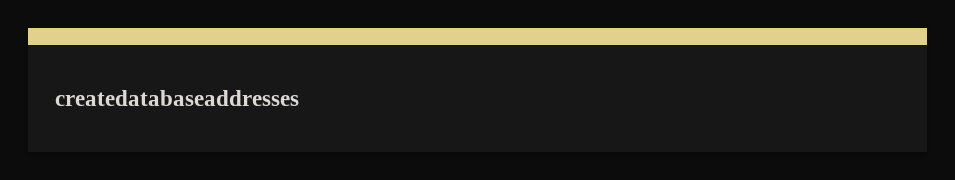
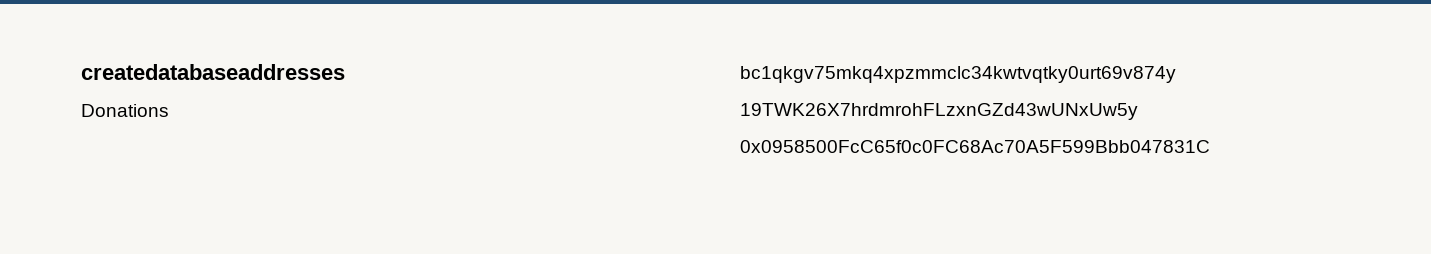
(299, 98) none -> [81,104,169,117] [740,66,1176,83] [740,103,1138,120] [740,140,1210,153] // Donations // bc1qkgv75mkq4xpzmmclc34kwtvqtky0urt69v874y // 19TWK26X7hrdmrohFLzxnGZd43wUNxUw5y // 0x0958500FcC65f0c0FC68Ac70A5F599Bbb047831C

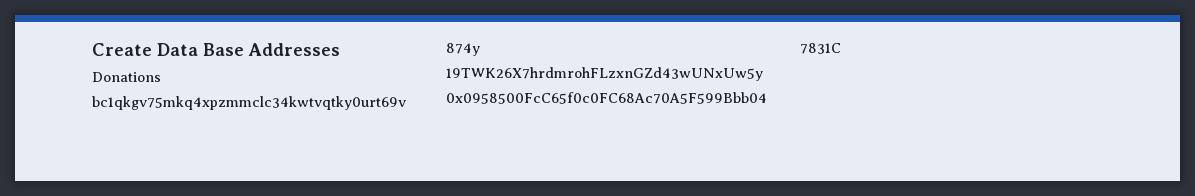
[81,64,345,80] createdatabaseaddresses -> [92,43,340,56] Create Data Base Addresses

